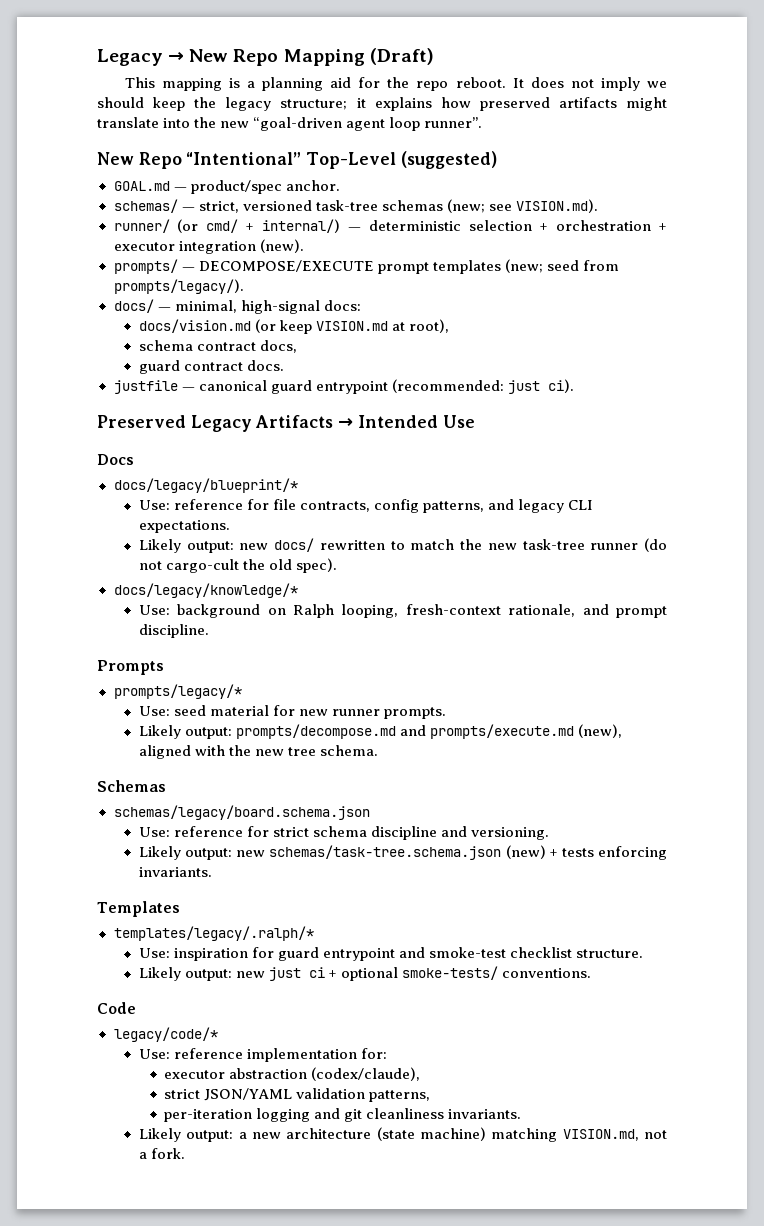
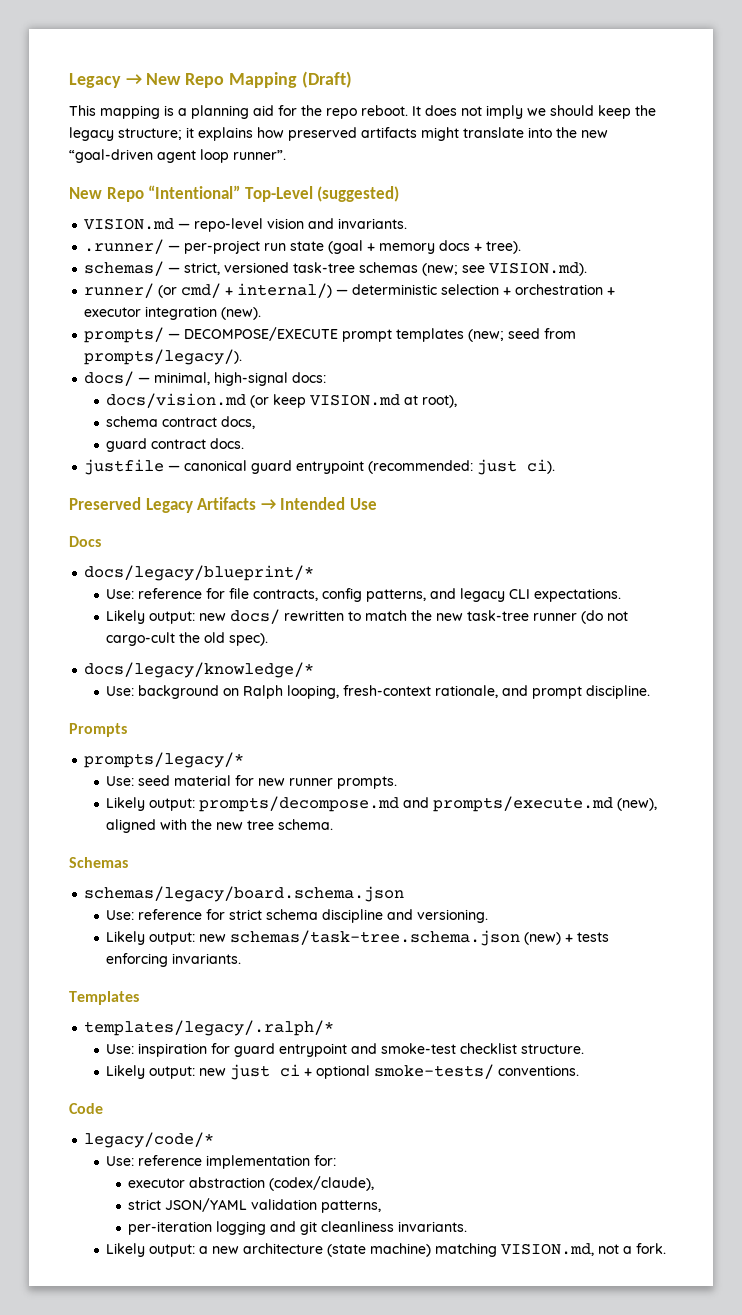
[113,180,340,194] GOAL.md — product/spec anchor. -> [84,218,408,232] [84,239,522,254] VISION.md — repo-level vision and invariants. // .runner/ — per-project run state (goal + memory docs + tree).

